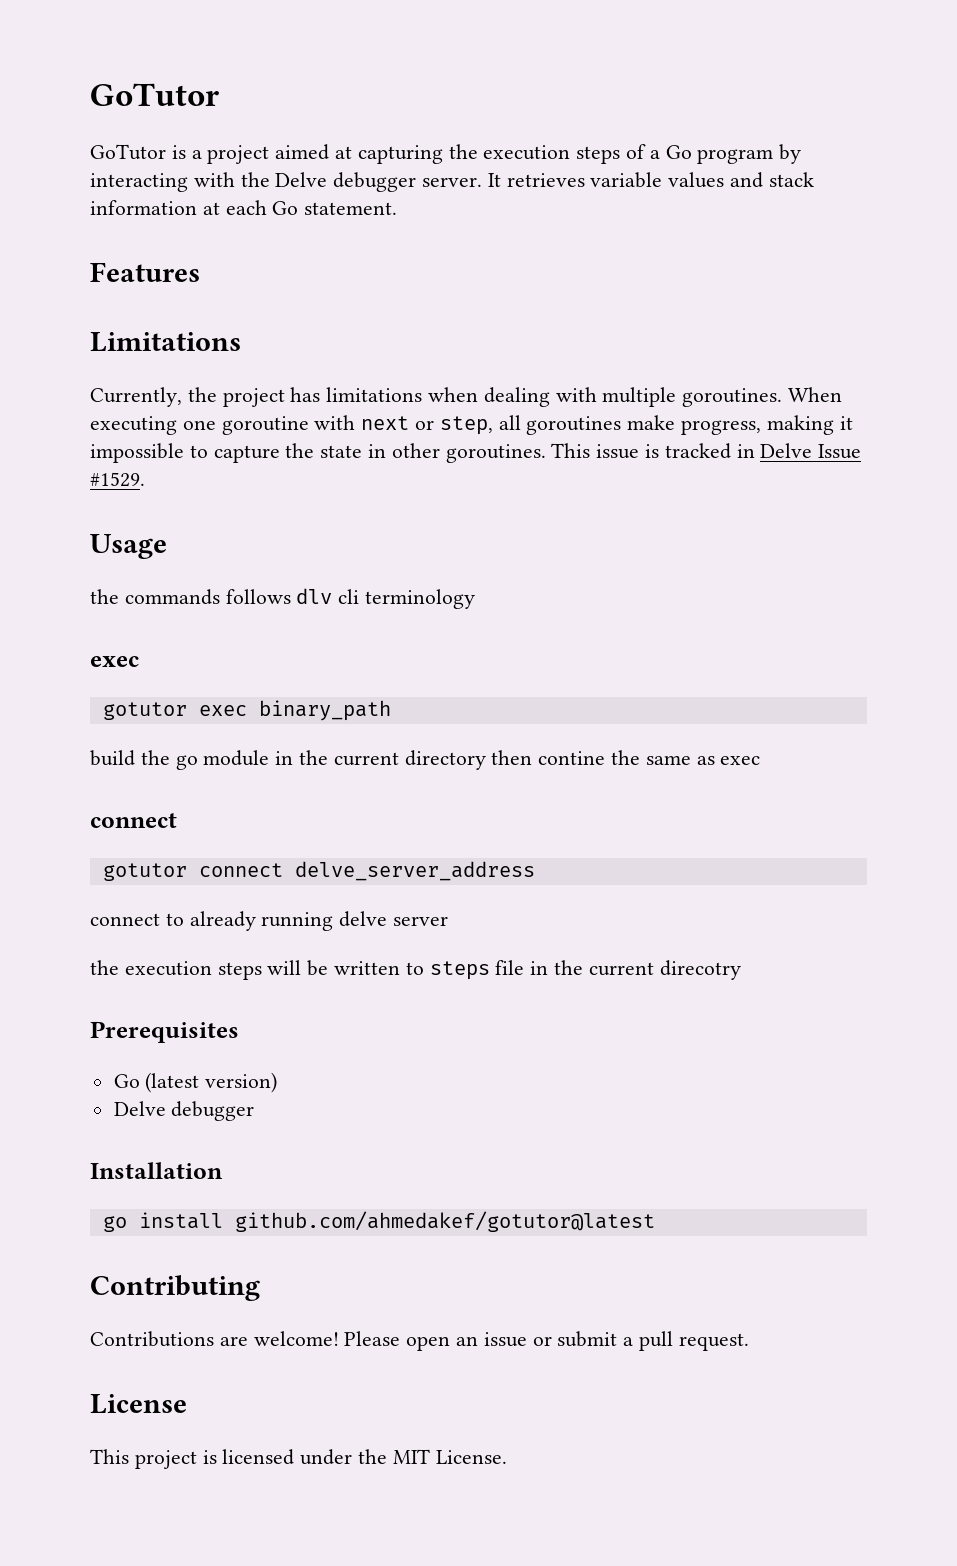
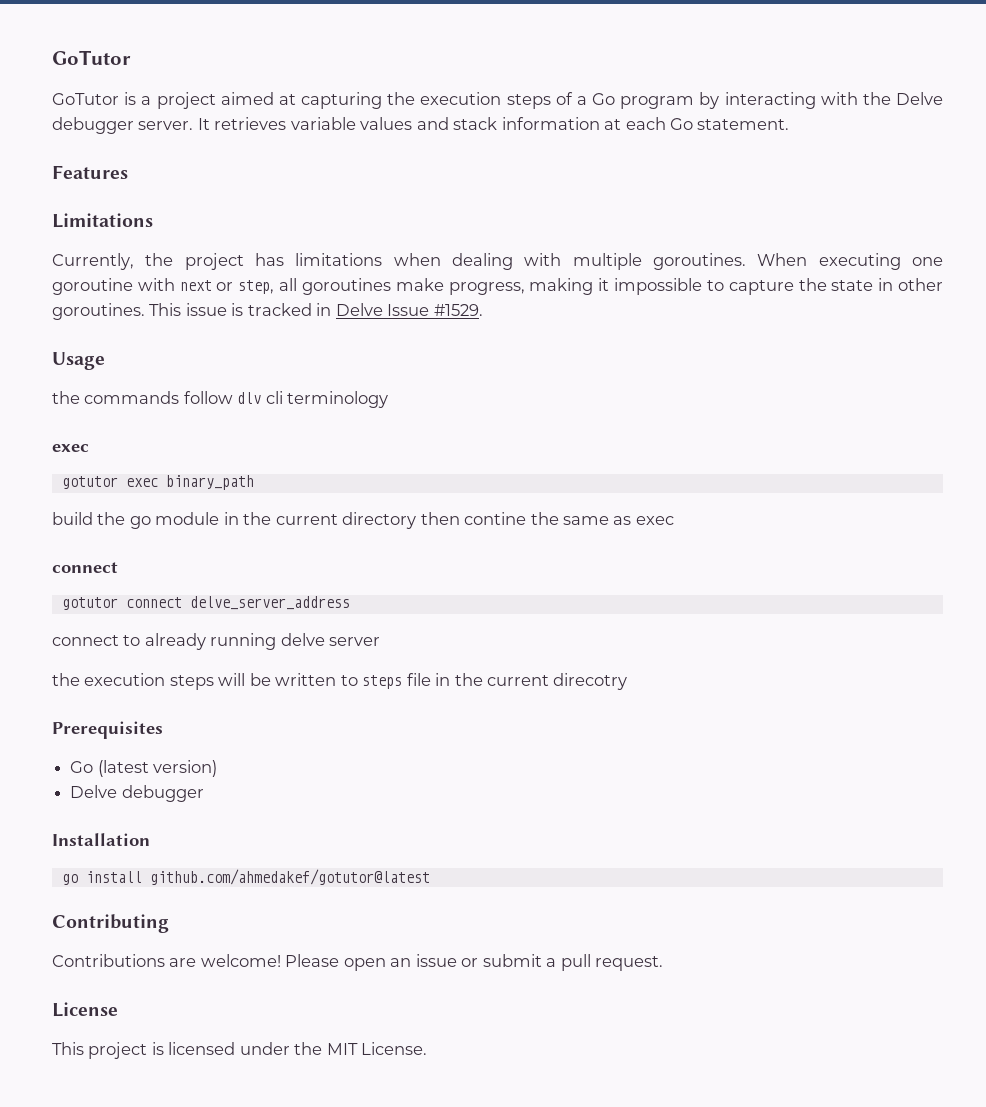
[225,589,291,604] follows -> [183,391,233,404] follow

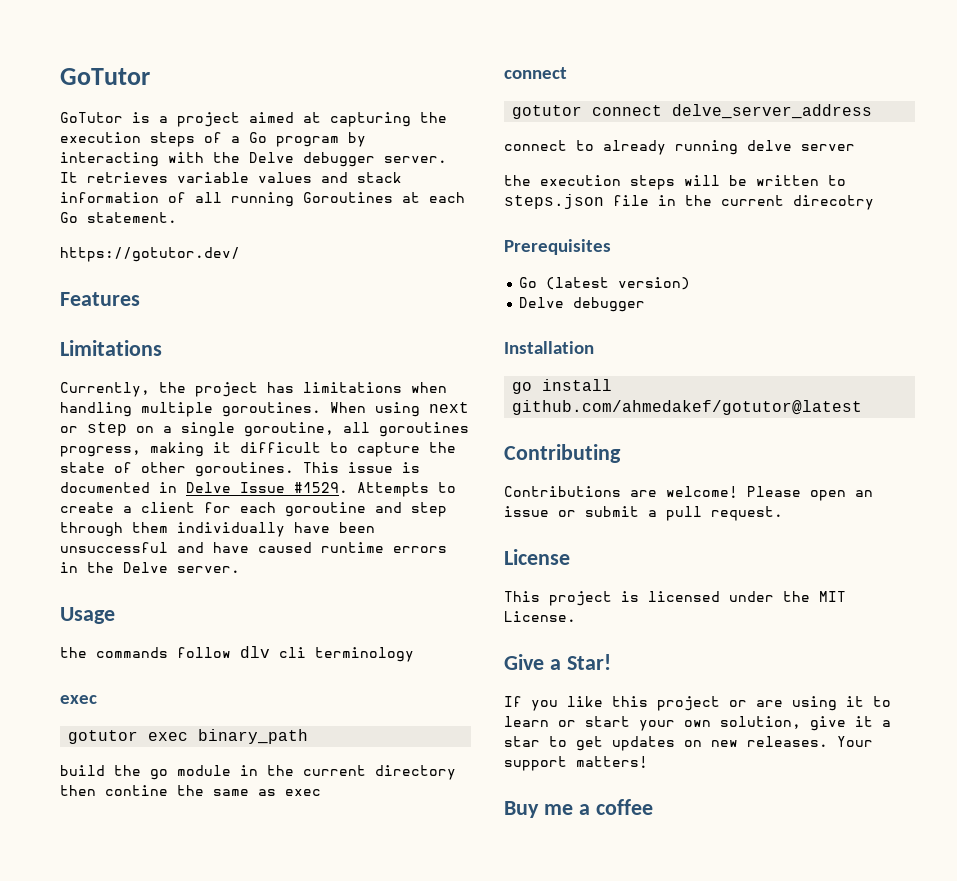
(600, 123) none -> [168,192,393,207] of all running Goroutines
(790, 124) none -> [60,247,240,262] // https://gotutor.dev/
[452,253,562,270] dealing with -> [60,402,132,417] handling
[818,253,944,270] [52,278,275,295] executing one goroutine with next or step, -> [375,402,469,417] [60,422,334,437] using next or step on a single goroutine,
[395,278,444,291] make -> (469, 429) none
[614,278,703,295] impossible -> [240,442,321,453] difficult
[878,278,894,291] in -> [114,462,132,473] of
[247,303,312,316] tracked -> [60,482,150,493] documented
(483, 310) none -> [357,482,456,497] [60,502,447,517] [60,522,375,537] [60,542,447,553] [60,562,240,573] Attempts to create a client for each goroutine and step through them individually have been unsuccessful and have caused runtime errors in the Delve server.
[362,675,403,689] steps -> [504,194,604,209] steps.json
(428, 1048) none -> [504,654,611,670] [504,696,891,711] [504,716,891,731] [504,736,873,751] [504,756,648,771] [504,799,653,818] // Give a Star! // If you like this project or are using it to learn or start your own solution, give it a star to get updates on new releases. Your support matters! // Buy me a coffee

